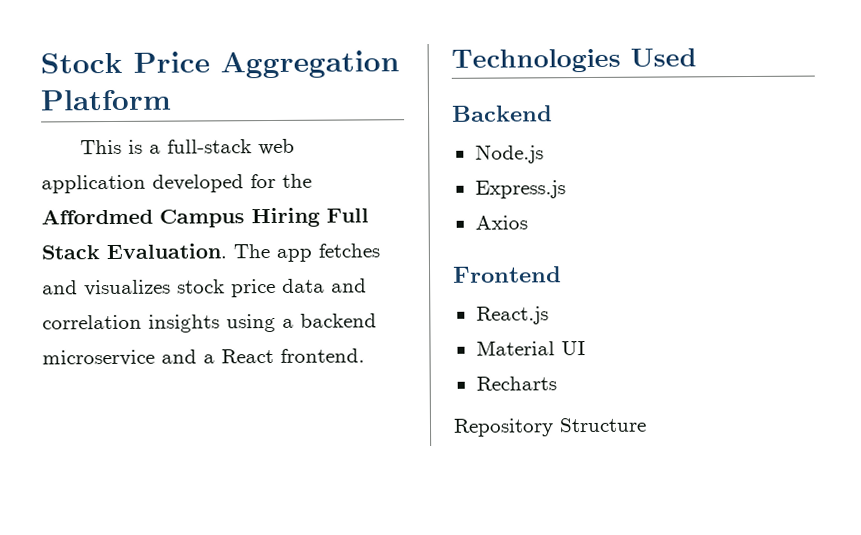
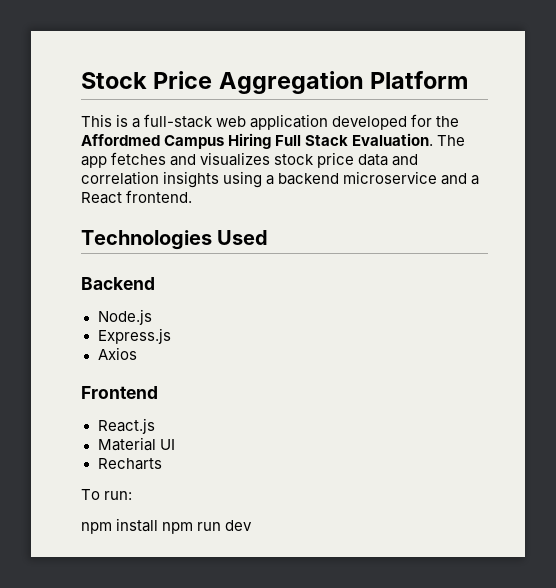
[453,417,647,437] Repository Structure -> [81,489,133,500] [81,518,253,534] To run: // npm install npm run dev

